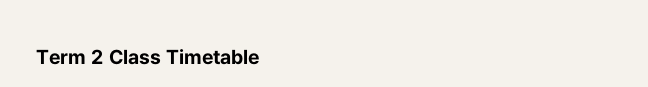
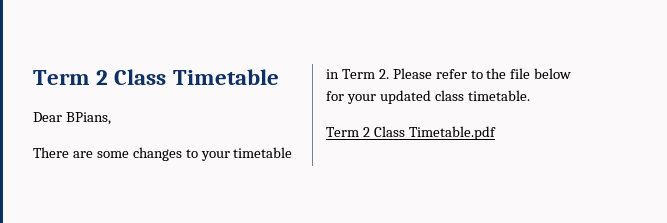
(260, 57) none -> [33,112,111,125] [33,147,293,161] [326,68,572,79] [326,90,530,104] [326,126,496,140] // Dear BPians, // There are some changes to your timetable in Term 2. Please refer to the file below for your updated class timetable. // Term 2 Class Timetable.pdf

